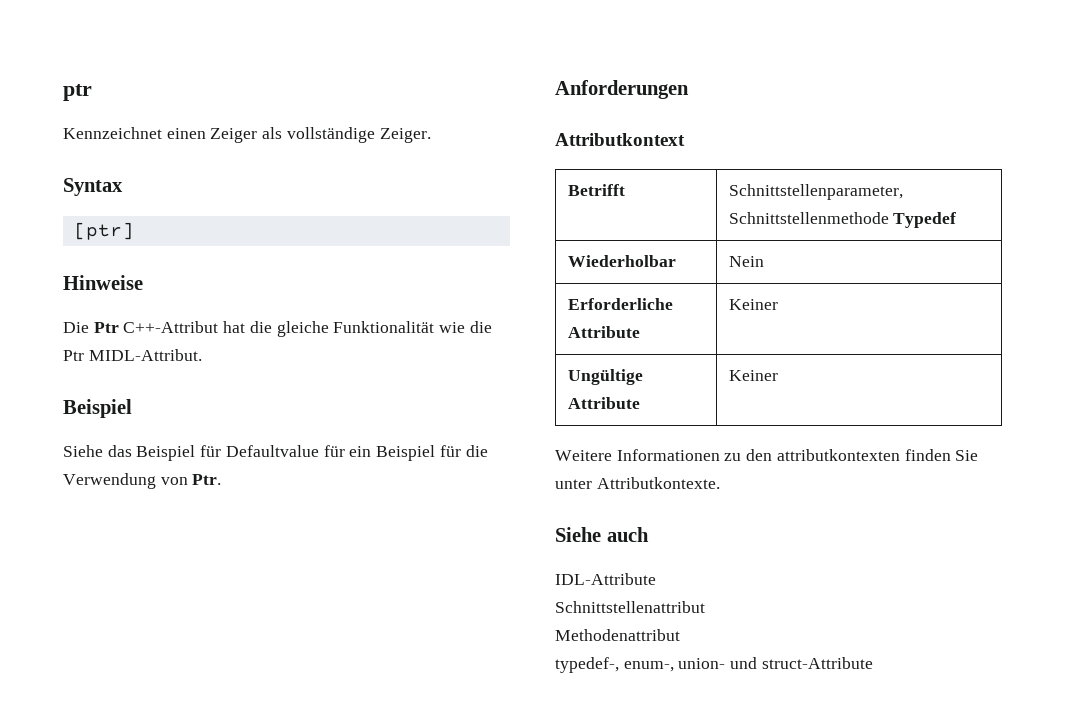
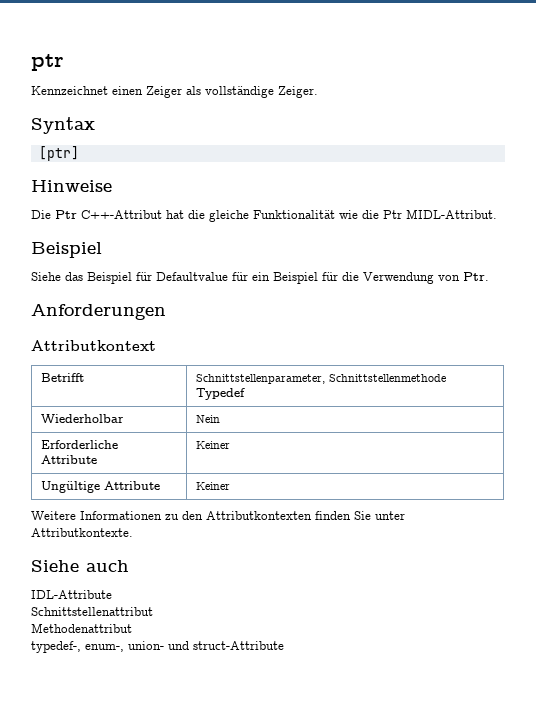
[776,449,900,461] attributkontexten -> [206,511,312,520] Attributkontexten

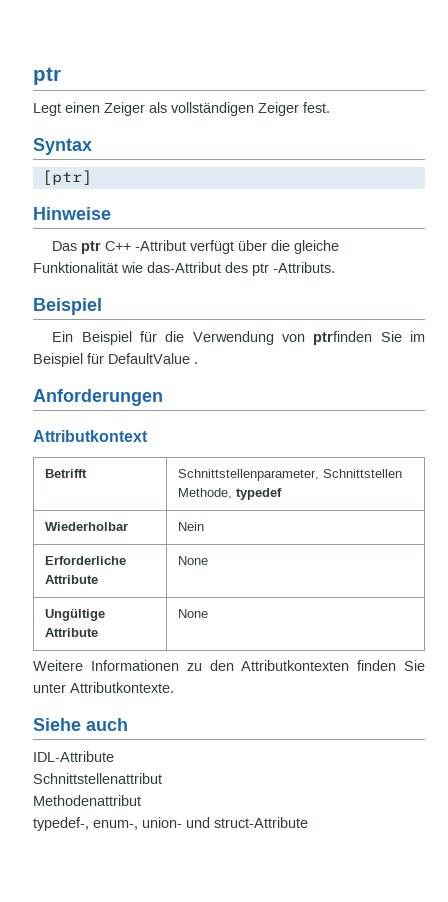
[31,86,108,95] Kennzeichnet -> [33,103,61,116] Legt
[205,86,318,98] vollständige Zeiger. -> [171,102,330,116] vollständigen Zeiger fest.
[31,209,497,222] [31,242,102,258] [31,272,270,284] Die Ptr C++-Attribut hat die gleiche Funktionalität wie die Ptr MIDL-Attribut. // Beispiel // Siehe das Beispiel für Defaultvalue für ein -> [52,240,340,254] [33,262,335,276] [33,298,102,315] [52,331,74,342] Das ptr C++ -Attribut verfügt über die gleiche Funktionalität wie das-Attribut des ptr -Attributs. // Beispiel // Ein
[463,272,489,281] Ptr. -> [313,331,425,345] [33,353,198,367] ptrfinden Sie im Beispiel für DefaultValue .
[328,374,446,382] [195,388,245,400] Schnittstellenmethode Typedef -> [322,469,402,478] [177,488,282,500] Schnittstellen Methode, typedef
[195,441,230,449] | Keiner -> [177,556,208,565] | None
[195,482,230,490] | Keiner -> [177,609,208,618] | None

